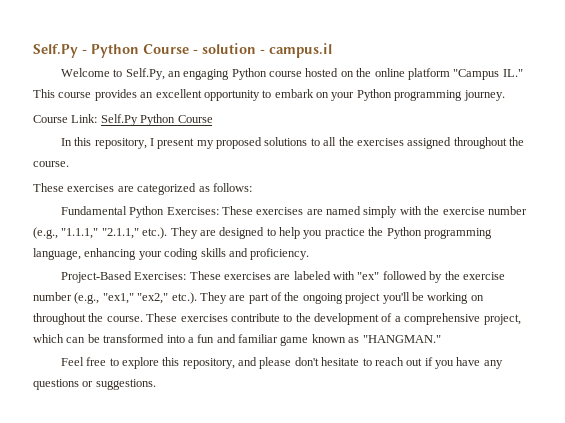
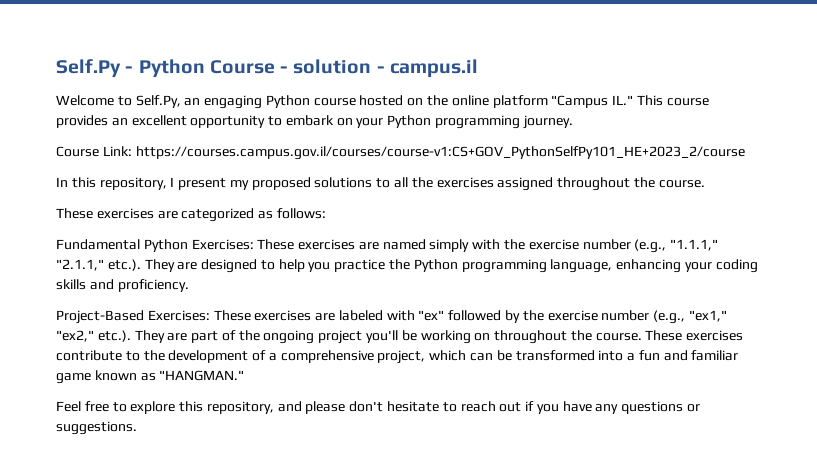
[100,114,213,126] Self.Py Python Course -> [135,146,745,160] https://courses.campus.gov.il/courses/course-v1:CS+GOV_PythonSelfPy101_HE+2023_2/course

